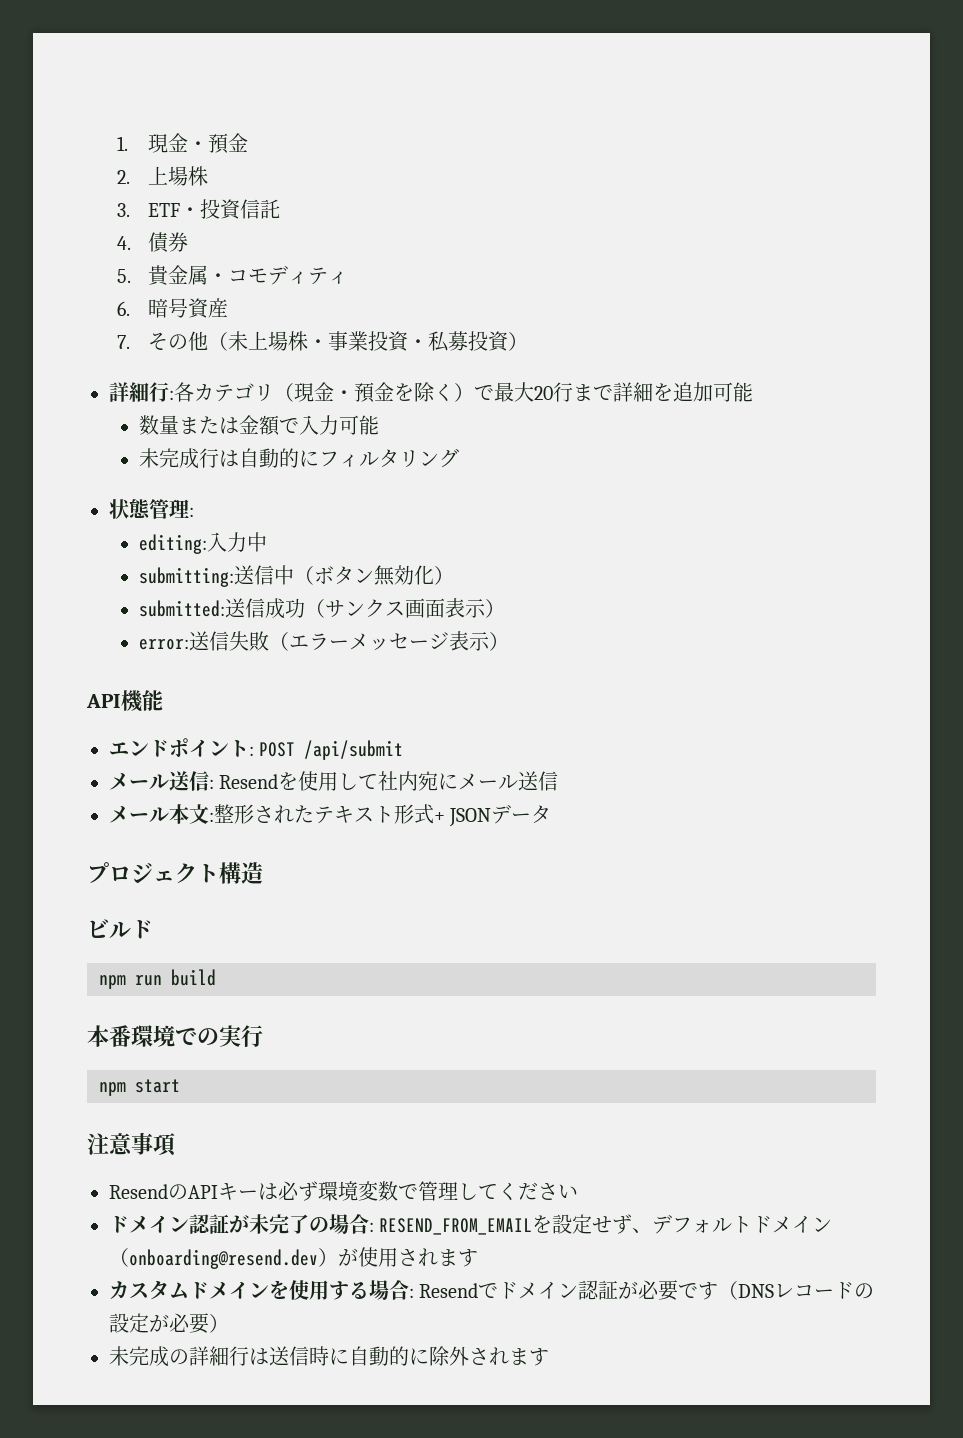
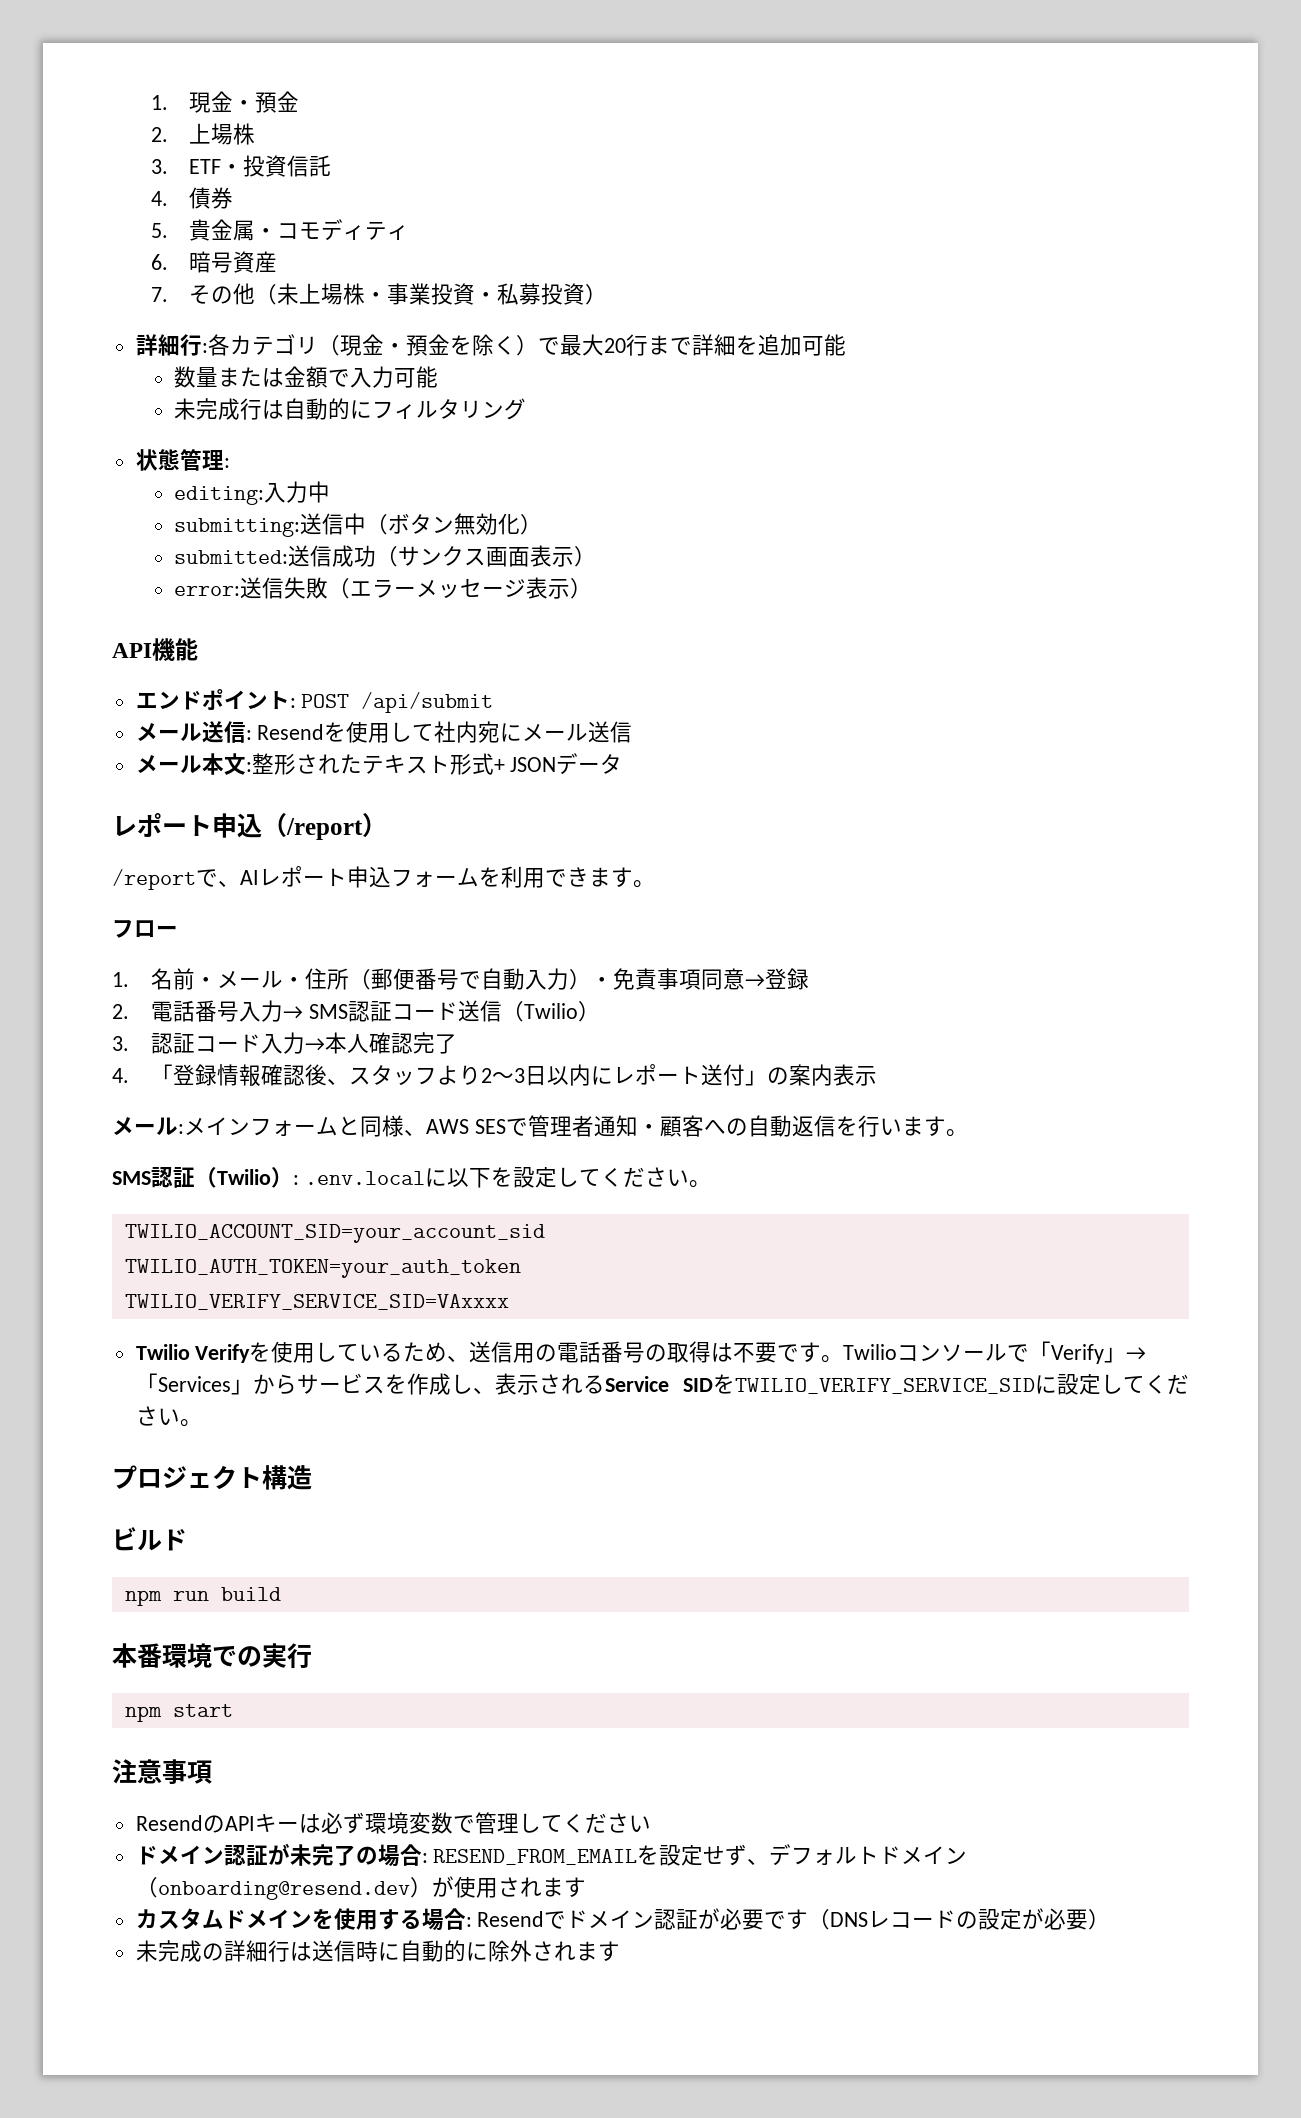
(552, 814) none -> [112,813,387,840] [112,866,655,890] [112,920,178,938] [112,968,809,990] [112,1000,600,1022] [112,1032,457,1054] [112,1064,877,1087] [112,1115,968,1137] [112,1167,711,1188] [124,1224,545,1243] [124,1259,521,1278] [124,1294,509,1310] [135,1341,1147,1364] [135,1373,1189,1395] [135,1406,202,1427] // レポート申込（/report） // /reportで、AIレポート申込フォームを利用できます。 // フロー // 1.名前・メール・住所（郵便番号で自動入力）・免責事項同意→登録 // 2.電話番号入力→ SMS認証コード送信（Twilio） // 3.認証コード入力→本人確認完了 // 4.「登録情報確認後、スタッフより2〜3日以内にレポート送付」の案内表示 // メール:メインフォームと同様、AWS SESで管理者通知・顧客への自動返信を行います。 // SMS認証（Twilio）: .env.localに以下を設定してください。 // TWILIO_ACCOUNT_SID=your_account_sid // TWILIO_AUTH_TOKEN=your_auth_token // TWILIO_VERIFY_SERVICE_SID=VAxxxx // Twilio Verifyを使用しているため、送信用の電話番号の取得は不要です。Twilioコンソールで「Verify」→「Services」からサービスを作成し、表示されるService SIDをTWILIO_VERIFY_SERVICE_SIDに設定してください。

